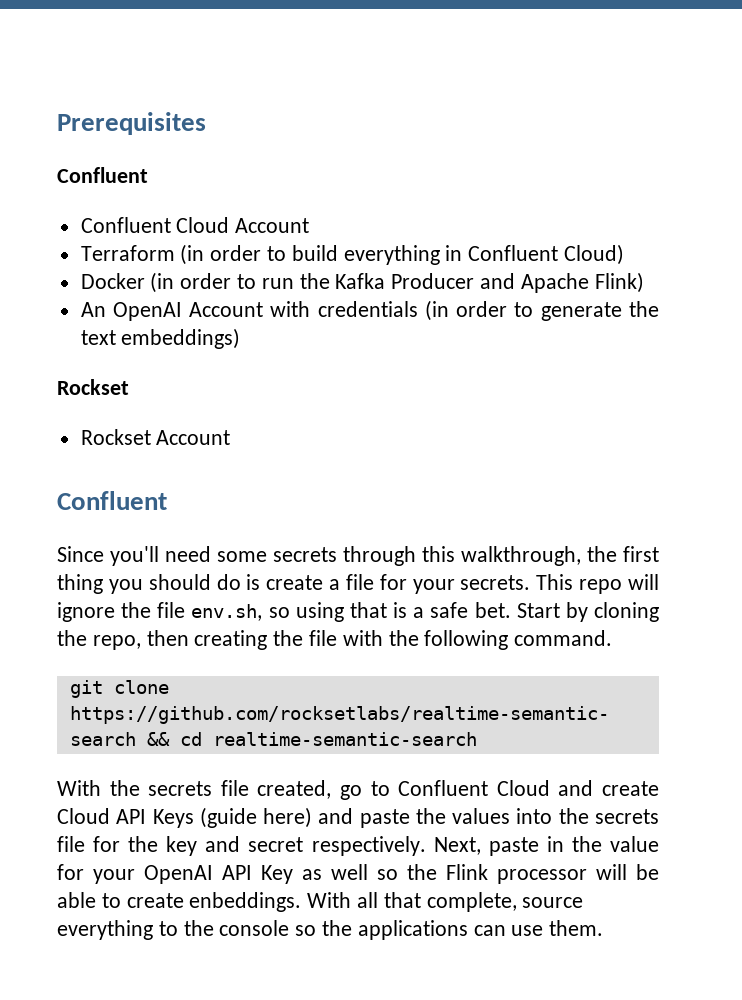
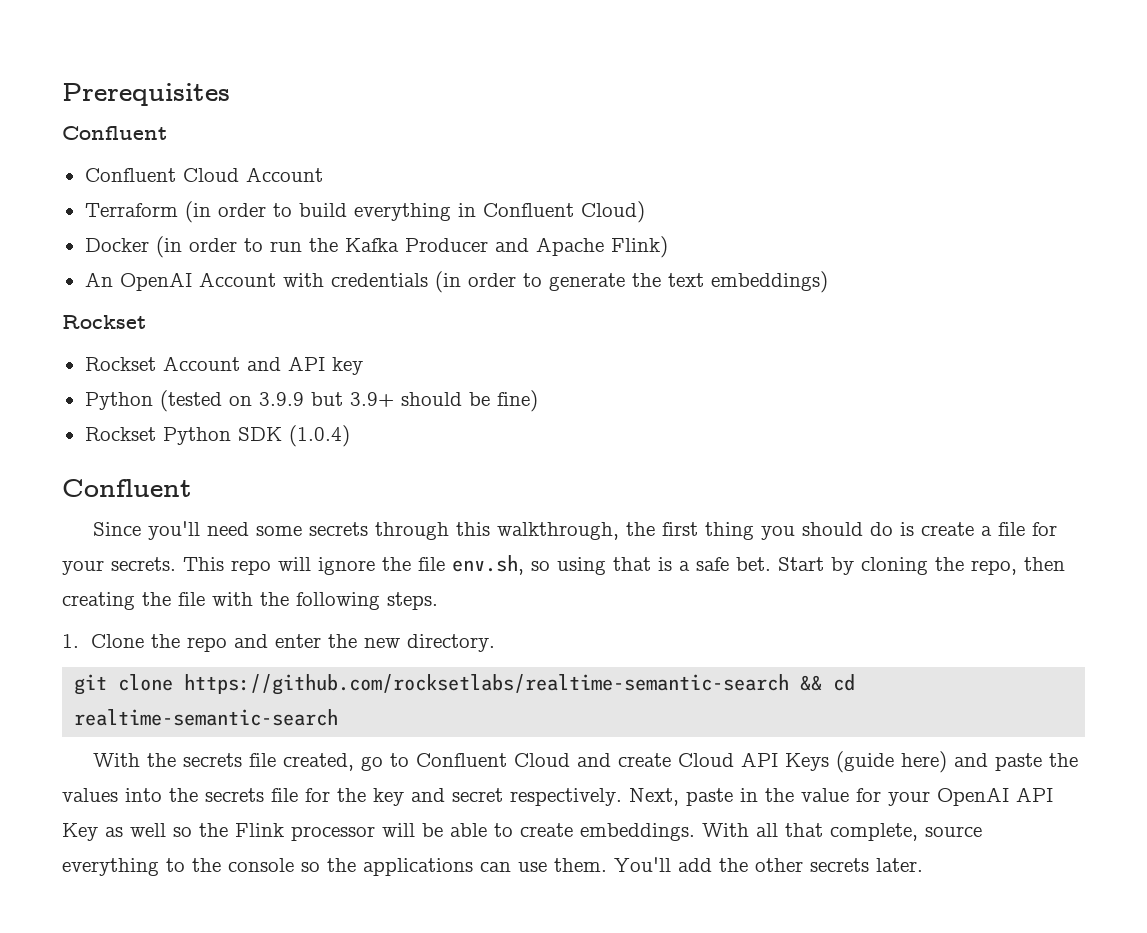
(231, 437) none -> [246,356,363,375] [84,390,538,412] [84,425,350,447] and API key // Python (tested on 3.9.9 but 3.9+ should be fine) // Rockset Python SDK (1.0.4)
[514,630,613,646] command. -> [387,592,438,610] [62,634,496,652] steps. // 1. Clone the repo and enter the new directory.
[189,892,302,912] enbeddings. -> [580,823,695,841] embeddings.
(604, 928) none -> [614,857,923,872] You'll add the other secrets later.

